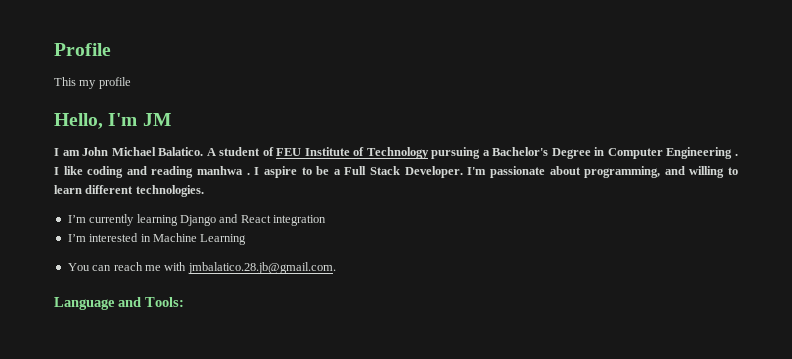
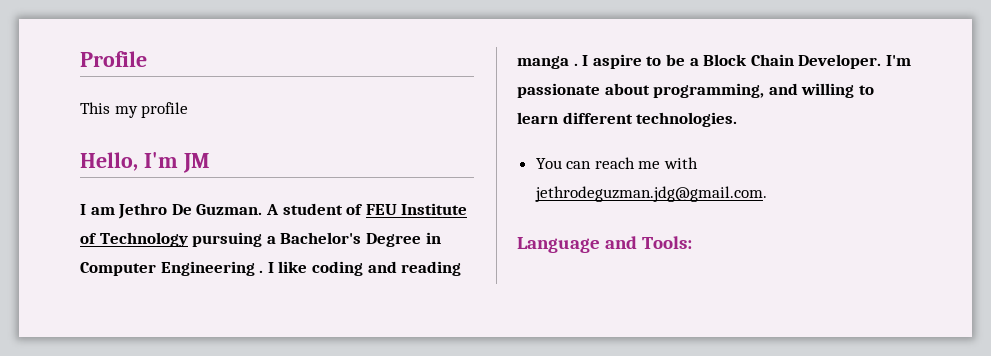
[82,147,204,156] John Michael Balatico. -> [118,203,263,219] Jethro De Guzman.
[197,166,244,175] manhwa -> [517,56,569,69] manga
[344,166,401,175] Full Stack -> [703,54,794,66] Block Chain
[67,214,326,226] [67,233,247,245] // I’m currently learning Django and React integration // I’m interested in Machine Learning -> (738, 119) none
[187,262,336,274] jmbalatico.28.jb@gmail.com. -> [534,186,767,202] jethrodeguzman.jdg@gmail.com.

